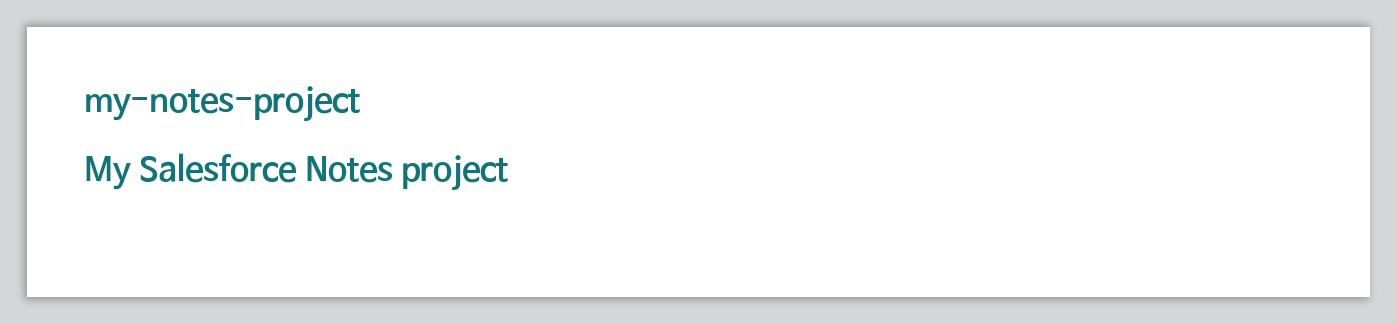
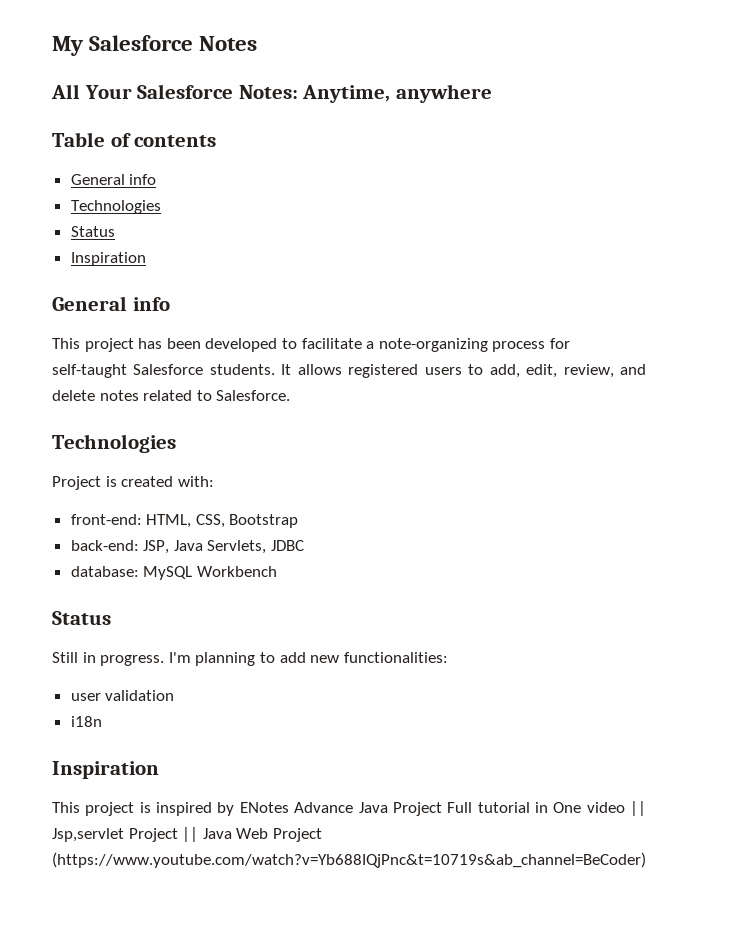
[84,86,360,122] my-notes-project // -> (52, 46) none
[401,155,509,191] project -> [51,84,492,103] [52,132,217,147] [70,174,157,185] [70,200,161,214] [70,226,115,237] [70,252,146,266] [52,296,170,311] [52,338,570,352] [52,364,646,378] [52,390,291,401] [52,434,176,453] [52,476,214,490] [70,514,299,528] [70,540,305,554] [70,566,277,580] [52,611,111,625] [52,652,448,666] [70,690,175,701] [70,716,102,727] [52,761,159,779] [52,801,646,816] [52,827,322,842] [52,852,646,868] // All Your Salesforce Notes: Anytime, anywhere // Table of contents // General info // Technologies // Status // Inspiration // General info // This project has been developed to facilitate a note-organizing process for self-taught Salesforce students. It allows registered users to add, edit, review, and delete notes related to Salesforce. // Technologies // Project is created with: // front-end: HTML, CSS, Bootstrap // back-end: JSP, Java Servlets, JDBC // database: MySQL Workbench // Status // Still in progress. I'm planning to add new functionalities: // user validation // i18n // Inspiration // This project is inspired by ENotes Advance Java Project Full tutorial in One video || Jsp,servlet Project || Java Web Project (https://www.youtube.com/watch?v=Yb688IQjPnc&t=10719s&ab_channel=BeCoder)

